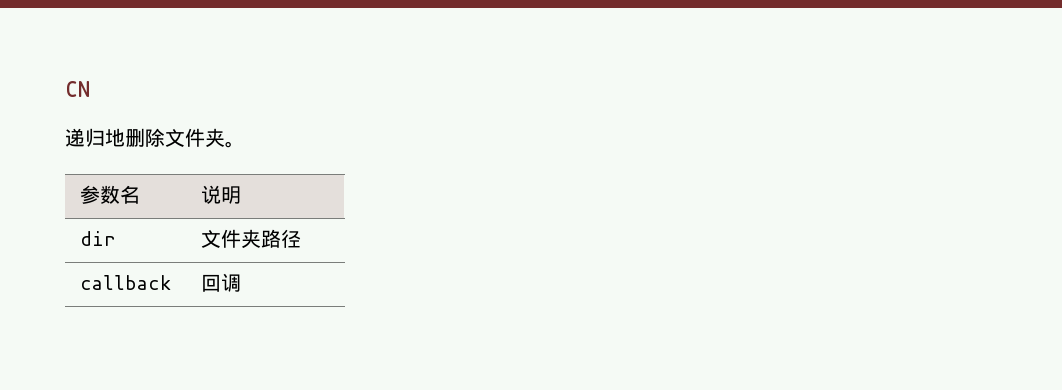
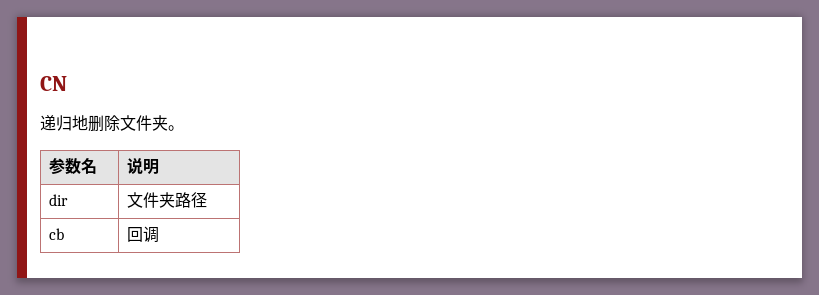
[79,275,171,290] callback -> [49,228,65,240] cb

